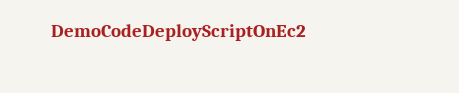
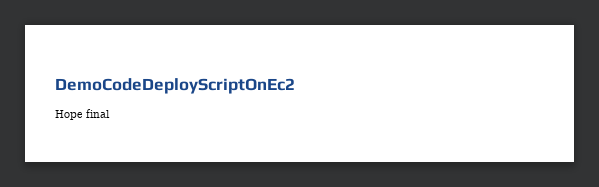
(306, 32) none -> [55,109,110,120] // Hope final

